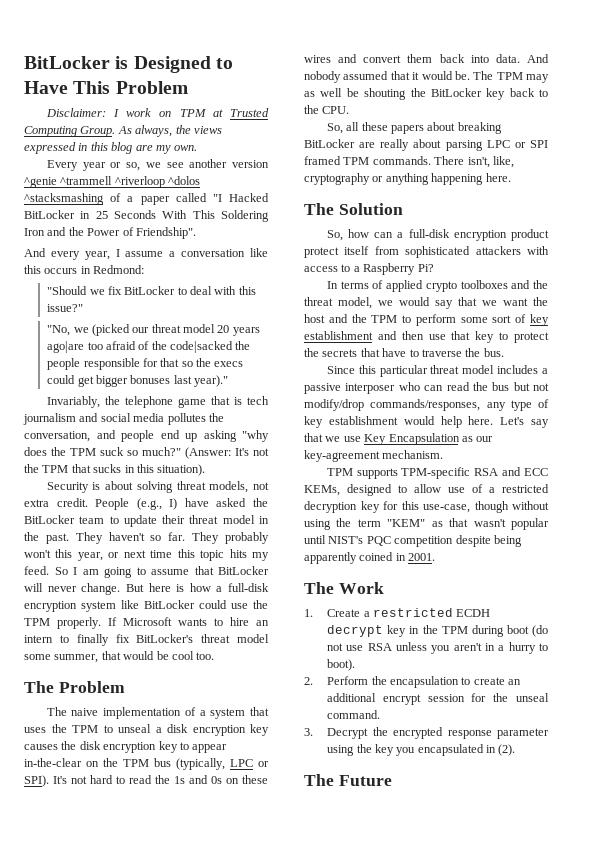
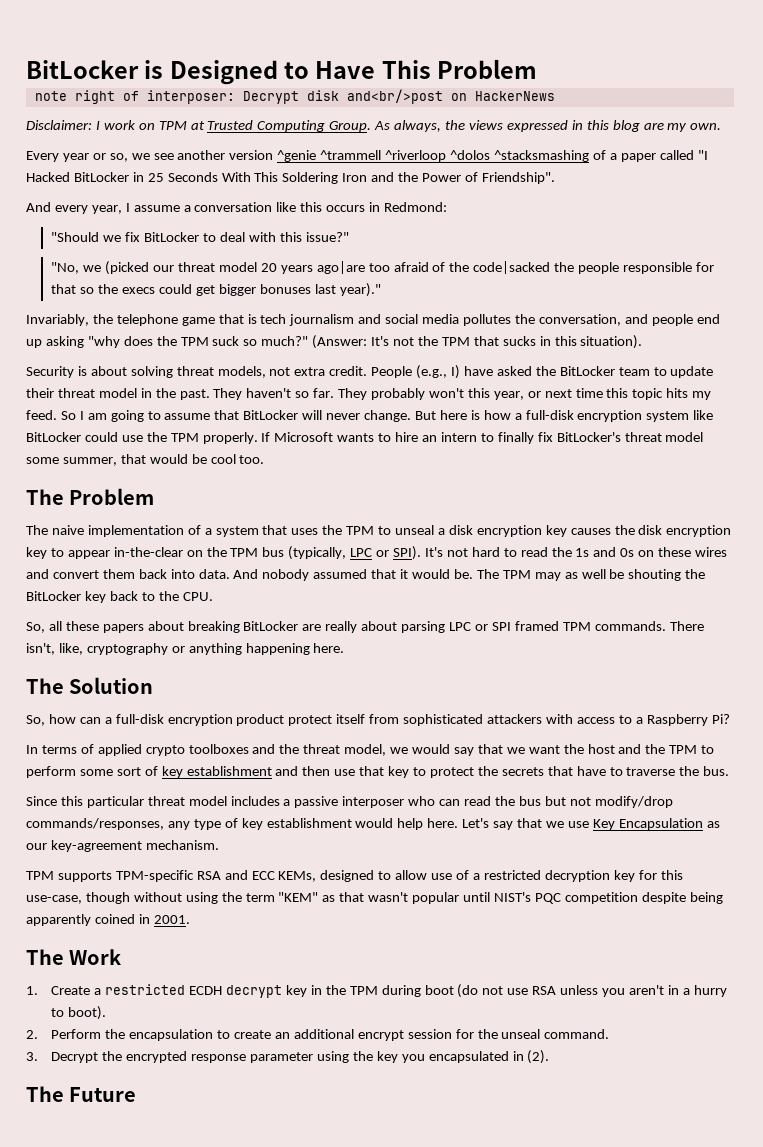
(188, 87) none -> [34,89,555,104] // note right of interposer: Decrypt disk and<br/>post on HackerNews

